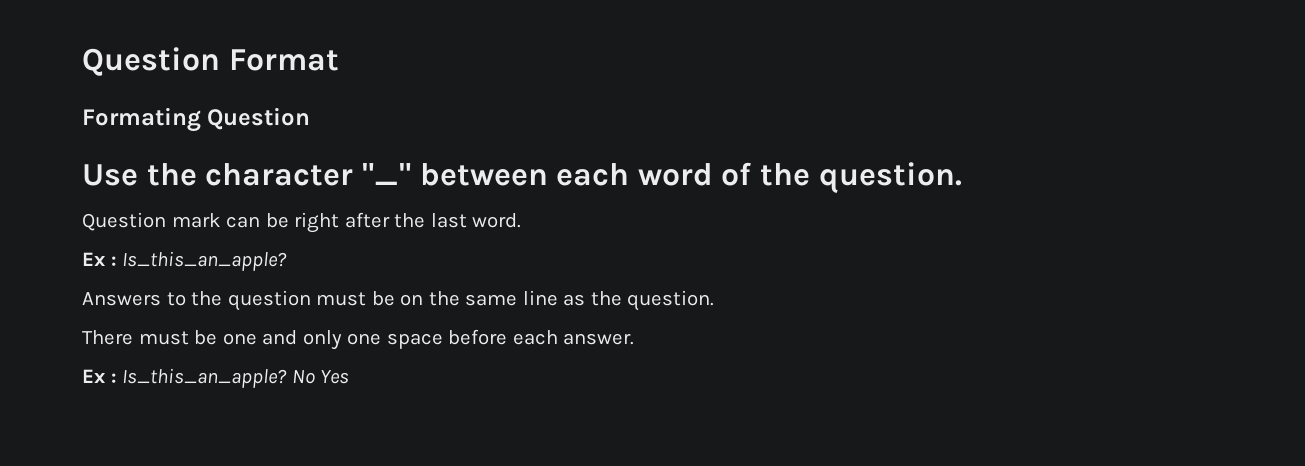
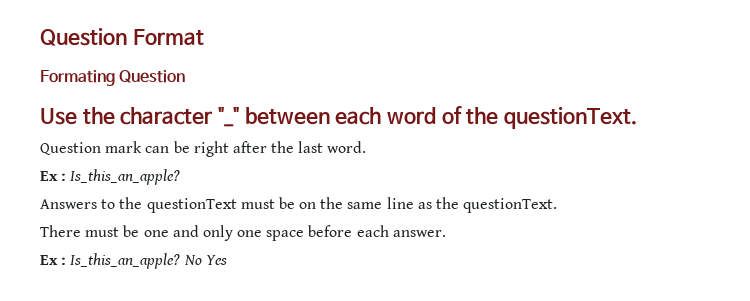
[818,162,962,194] question. -> [504,107,638,129] questionText.
[227,290,311,311] question -> [146,198,237,213] questionText
[627,290,715,311] question. -> [463,198,558,213] questionText.

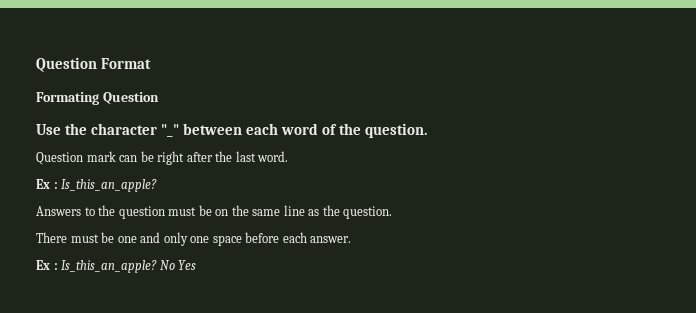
[504,107,638,129] questionText. -> [365,123,428,138] question.
[146,198,237,213] questionText -> [118,206,165,219] question
[463,198,558,213] questionText. -> [343,206,393,219] question.

